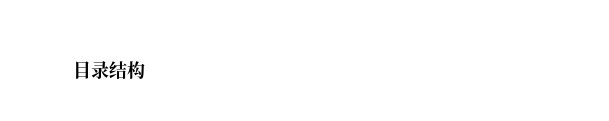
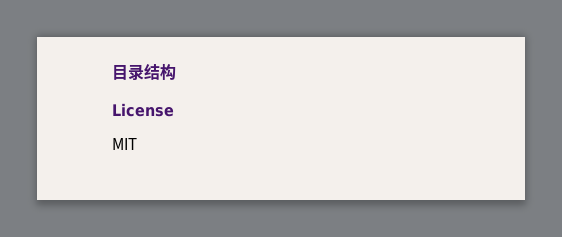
(145, 70) none -> [112,103,174,117] [112,138,137,150] // License // MIT

